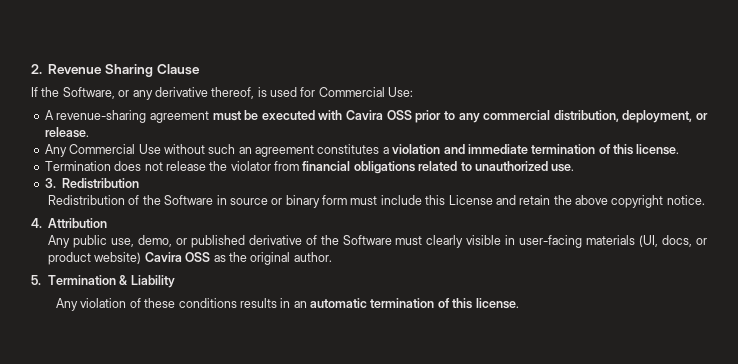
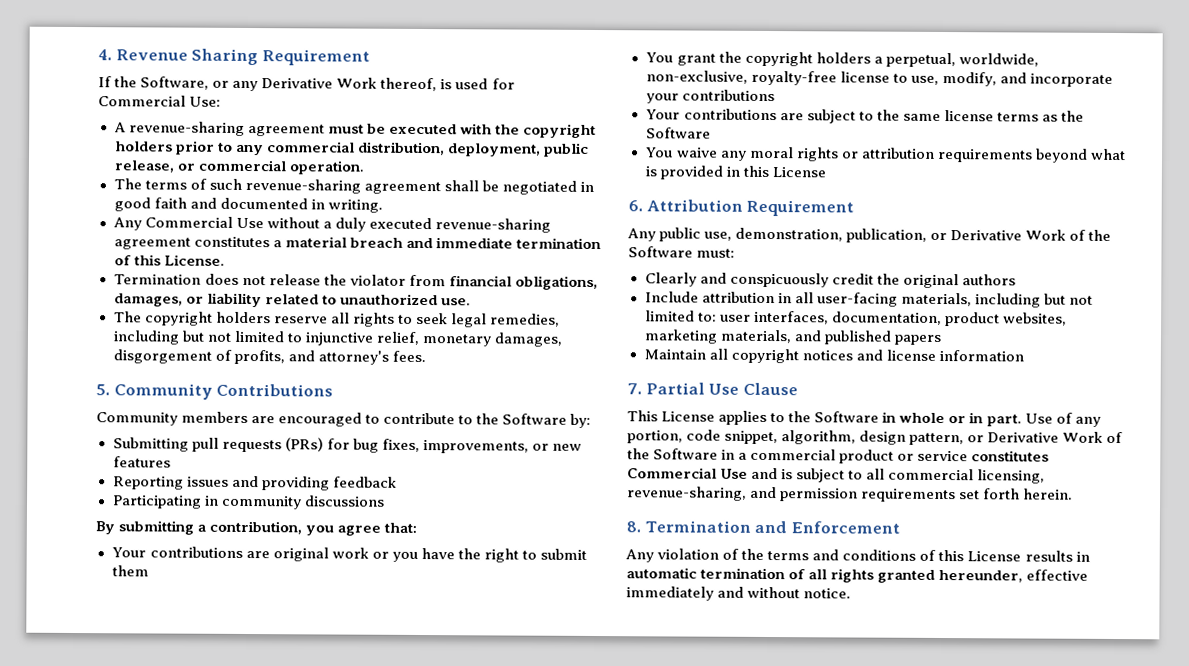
[31,64,42,74] 2. -> [98,49,112,61] 4.
[156,64,200,75] Clause -> [261,49,370,66] Requirement
[154,87,208,97] derivative -> [261,77,378,89] Derivative Work
[346,110,412,120] Cavira OSS -> [494,123,596,139] [114,141,173,152] the copyright holders
[696,113,709,120] [44,127,89,138] or release. -> [543,142,589,157] [113,159,364,175] [113,178,594,195] [113,197,383,213] public release, or commercial operation. // The terms of such revenue-sharing agreement shall be negotiated in good faith and documented in writing.
[208,144,252,154] such an -> [322,217,551,233] a duly executed revenue-sharing
[392,144,441,154] violation -> [284,236,403,248] material breach
[636,144,680,155] license. -> [163,254,225,266] License.
[353,161,415,174] obligations -> [514,275,598,291] [113,292,262,308] obligations, damages, or liability
[44,178,139,189] [48,195,705,208] [31,218,108,228] [48,235,707,248] [48,252,332,265] [31,275,175,288] [56,298,237,311] 3. Redistribution // Redistribution of the Software in source or binary form must include this License and retain the above copyright notice. // 4. Attribution // Any public use, demo, or published derivative of the Software must clearly visible in user-facing materials (UI, docs, or product website) Cavira OSS as the original author. // 5. Termination & Liability // Any violation of these conditions -> [113,311,560,328] [112,330,563,347] [112,349,426,365] [96,383,334,400] [96,411,592,428] [112,437,582,454] [112,456,171,468] [112,475,397,491] [111,495,385,510] [95,520,418,536] [111,546,588,563] [111,565,149,577] [645,51,1039,68] [645,70,1113,87] [645,89,775,104] [645,108,1084,124] [645,127,711,139] [645,146,1126,163] [644,165,826,180] [628,199,855,217] [627,227,1112,243] [628,246,736,258] [644,272,1016,289] [644,291,1093,308] [644,310,1067,327] [643,329,941,345] [643,348,1024,364] [627,382,798,396] [627,410,1101,427] [627,429,1124,446] [627,448,1050,464] [627,467,1046,484] [627,486,1074,503] [626,520,900,534] [625,548,1022,563] The copyright holders reserve all rights to seek legal remedies, including but not limited to injunctive relief, monetary damages, disgorgement of profits, and attorney's fees. // 5. Community Contributions // Community members are encouraged to contribute to the Software by: // Submitting pull requests (PRs) for bug fixes, improvements, or new features // Reporting issues and providing feedback // Participating in community discussions // By submitting a contribution, you agree that: // Your contributions are original work or you have the right to submit them // You grant the copyright holders a perpetual, worldwide, non-exclusive, royalty-free license to use, modify, and incorporate your contributions // Your contributions are subject to the same license terms as the Software // You waive any moral rights or attribution requirements beyond what is provided in this License // 6. Attribution Requirement // Any public use, demonstration, publication, or Derivative Work of the Software must: // Clearly and conspicuously credit the original authors // Include attribution in all user-facing materials, including but not limited to: user interfaces, documentation, product websites, marketing materials, and published papers // Maintain all copyright notices and license information // 7. Partial Use Clause // This License applies to the Software in whole or in part. Use of any portion, code snippet, algorithm, design pattern, or Derivative Work of the Software in a commercial product or service constitutes Commercial Use and is subject to all commercial licensing, revenue-sharing, and permission requirements set forth herein. // 8. Termination and Enforcement // Any violation of the terms and conditions of this License
[293,301,307,308] an -> (1090, 556) none
[452,298,519,309] this license. -> [808,568,1089,583] [626,586,852,601] all rights granted hereunder, effective immediately and without notice.

